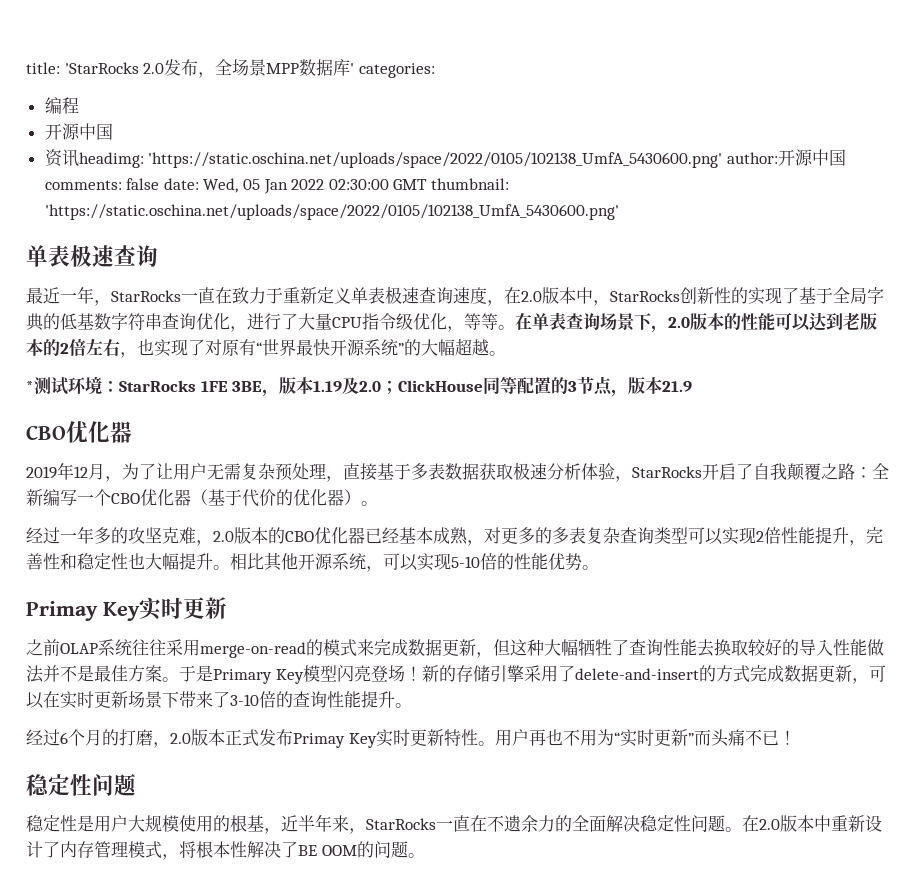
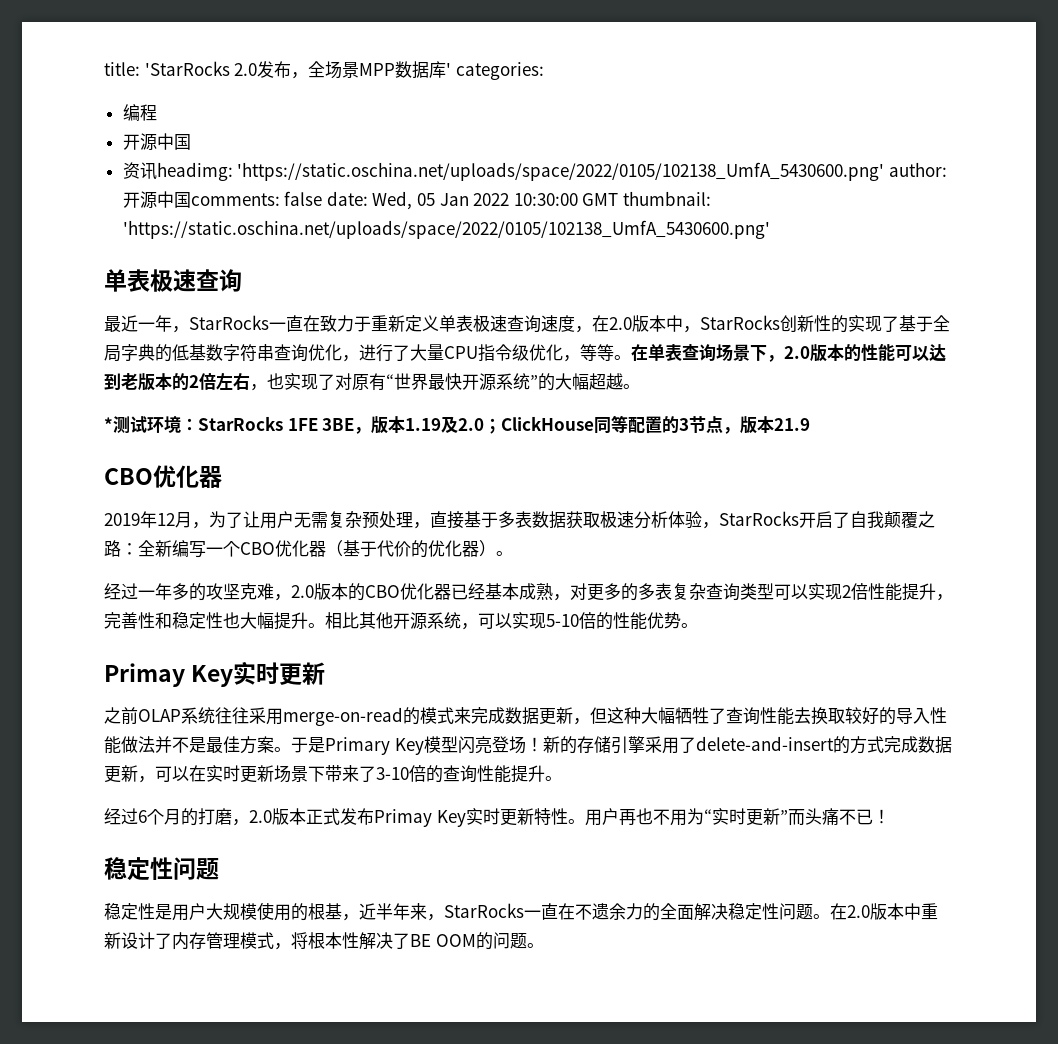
[328,179,389,190] 02:30:00 -> [513,193,578,206] 10:30:00

